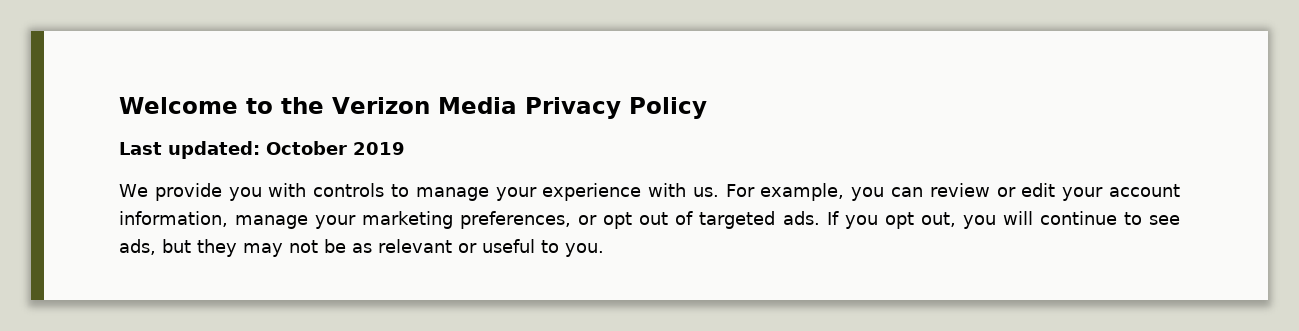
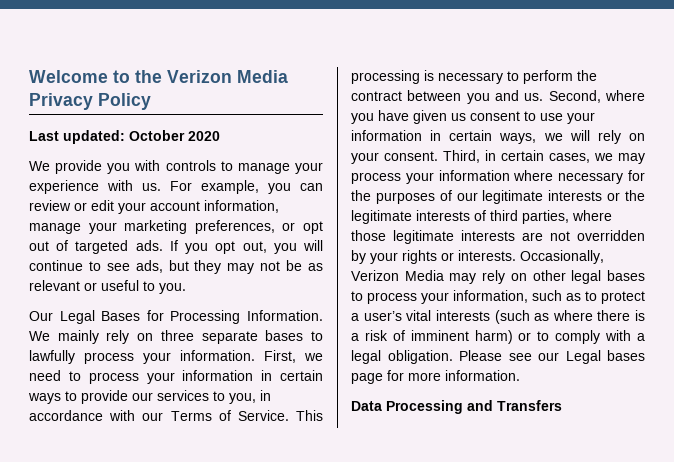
[353,142,405,155] 2019 -> [188,131,220,141] 2020
(604, 250) none -> [29,310,323,324] [29,330,324,344] [29,350,323,364] [29,370,323,384] [28,390,271,404] [29,410,323,421] [351,70,597,84] [351,90,645,104] [351,110,595,124] [351,130,645,144] [351,150,645,164] [351,170,645,184] [351,190,645,204] [351,210,612,224] [351,230,645,244] [351,250,604,264] [351,270,645,284] [351,290,645,304] [351,310,645,324] [351,330,645,344] [351,350,645,364] [351,370,520,384] [351,400,562,414] // Our Legal Bases for Processing Information. We mainly rely on three separate bases to lawfully process your information. First, we need to process your information in certain ways to provide our services to you, in accordance with our Terms of Service. This processing is necessary to perform the contract between you and us. Second, where you have given us consent to use your information in certain ways, we will rely on your consent. Third, in certain cases, we may process your information where necessary for the purposes of our legitimate interests or the legitimate interests of third parties, where those legitimate interests are not overridden by your rights or interests. Occasionally, Verizon Media may rely on other legal bases to process your information, such as to protect a user’s vital interests (such as where there is a risk of imminent harm) or to comply with a legal obligation. Please see our Legal bases page for more information. // Data Processing and Transfers

